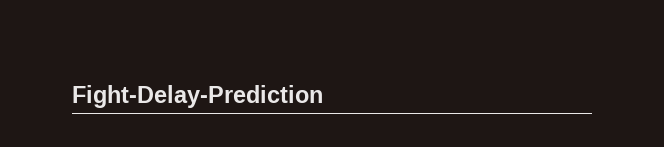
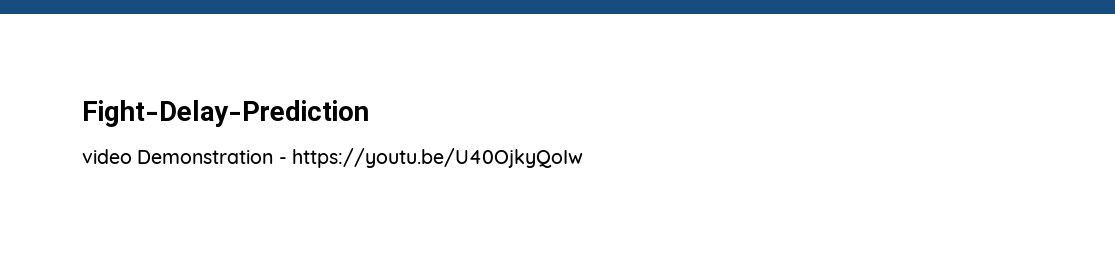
(323, 96) none -> [82,148,583,168] // video Demonstration - https://youtu.be/U40OjkyQoIw

